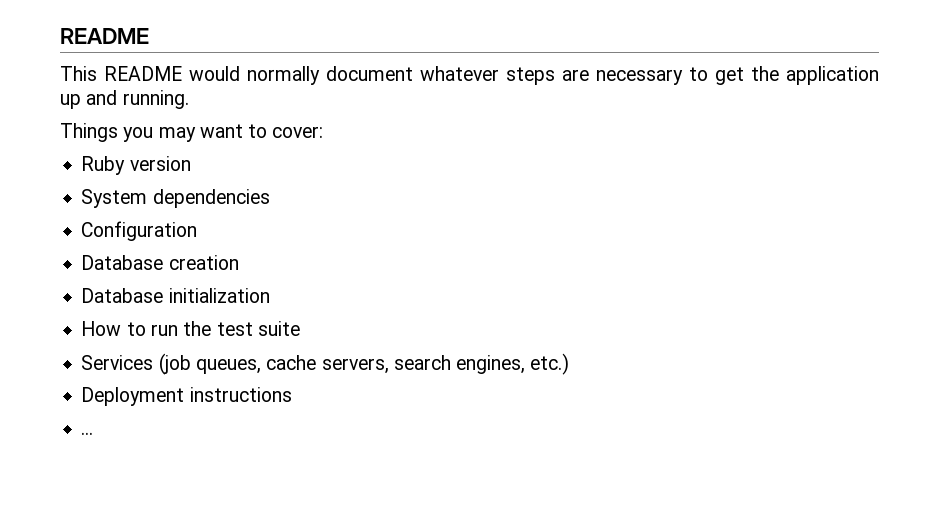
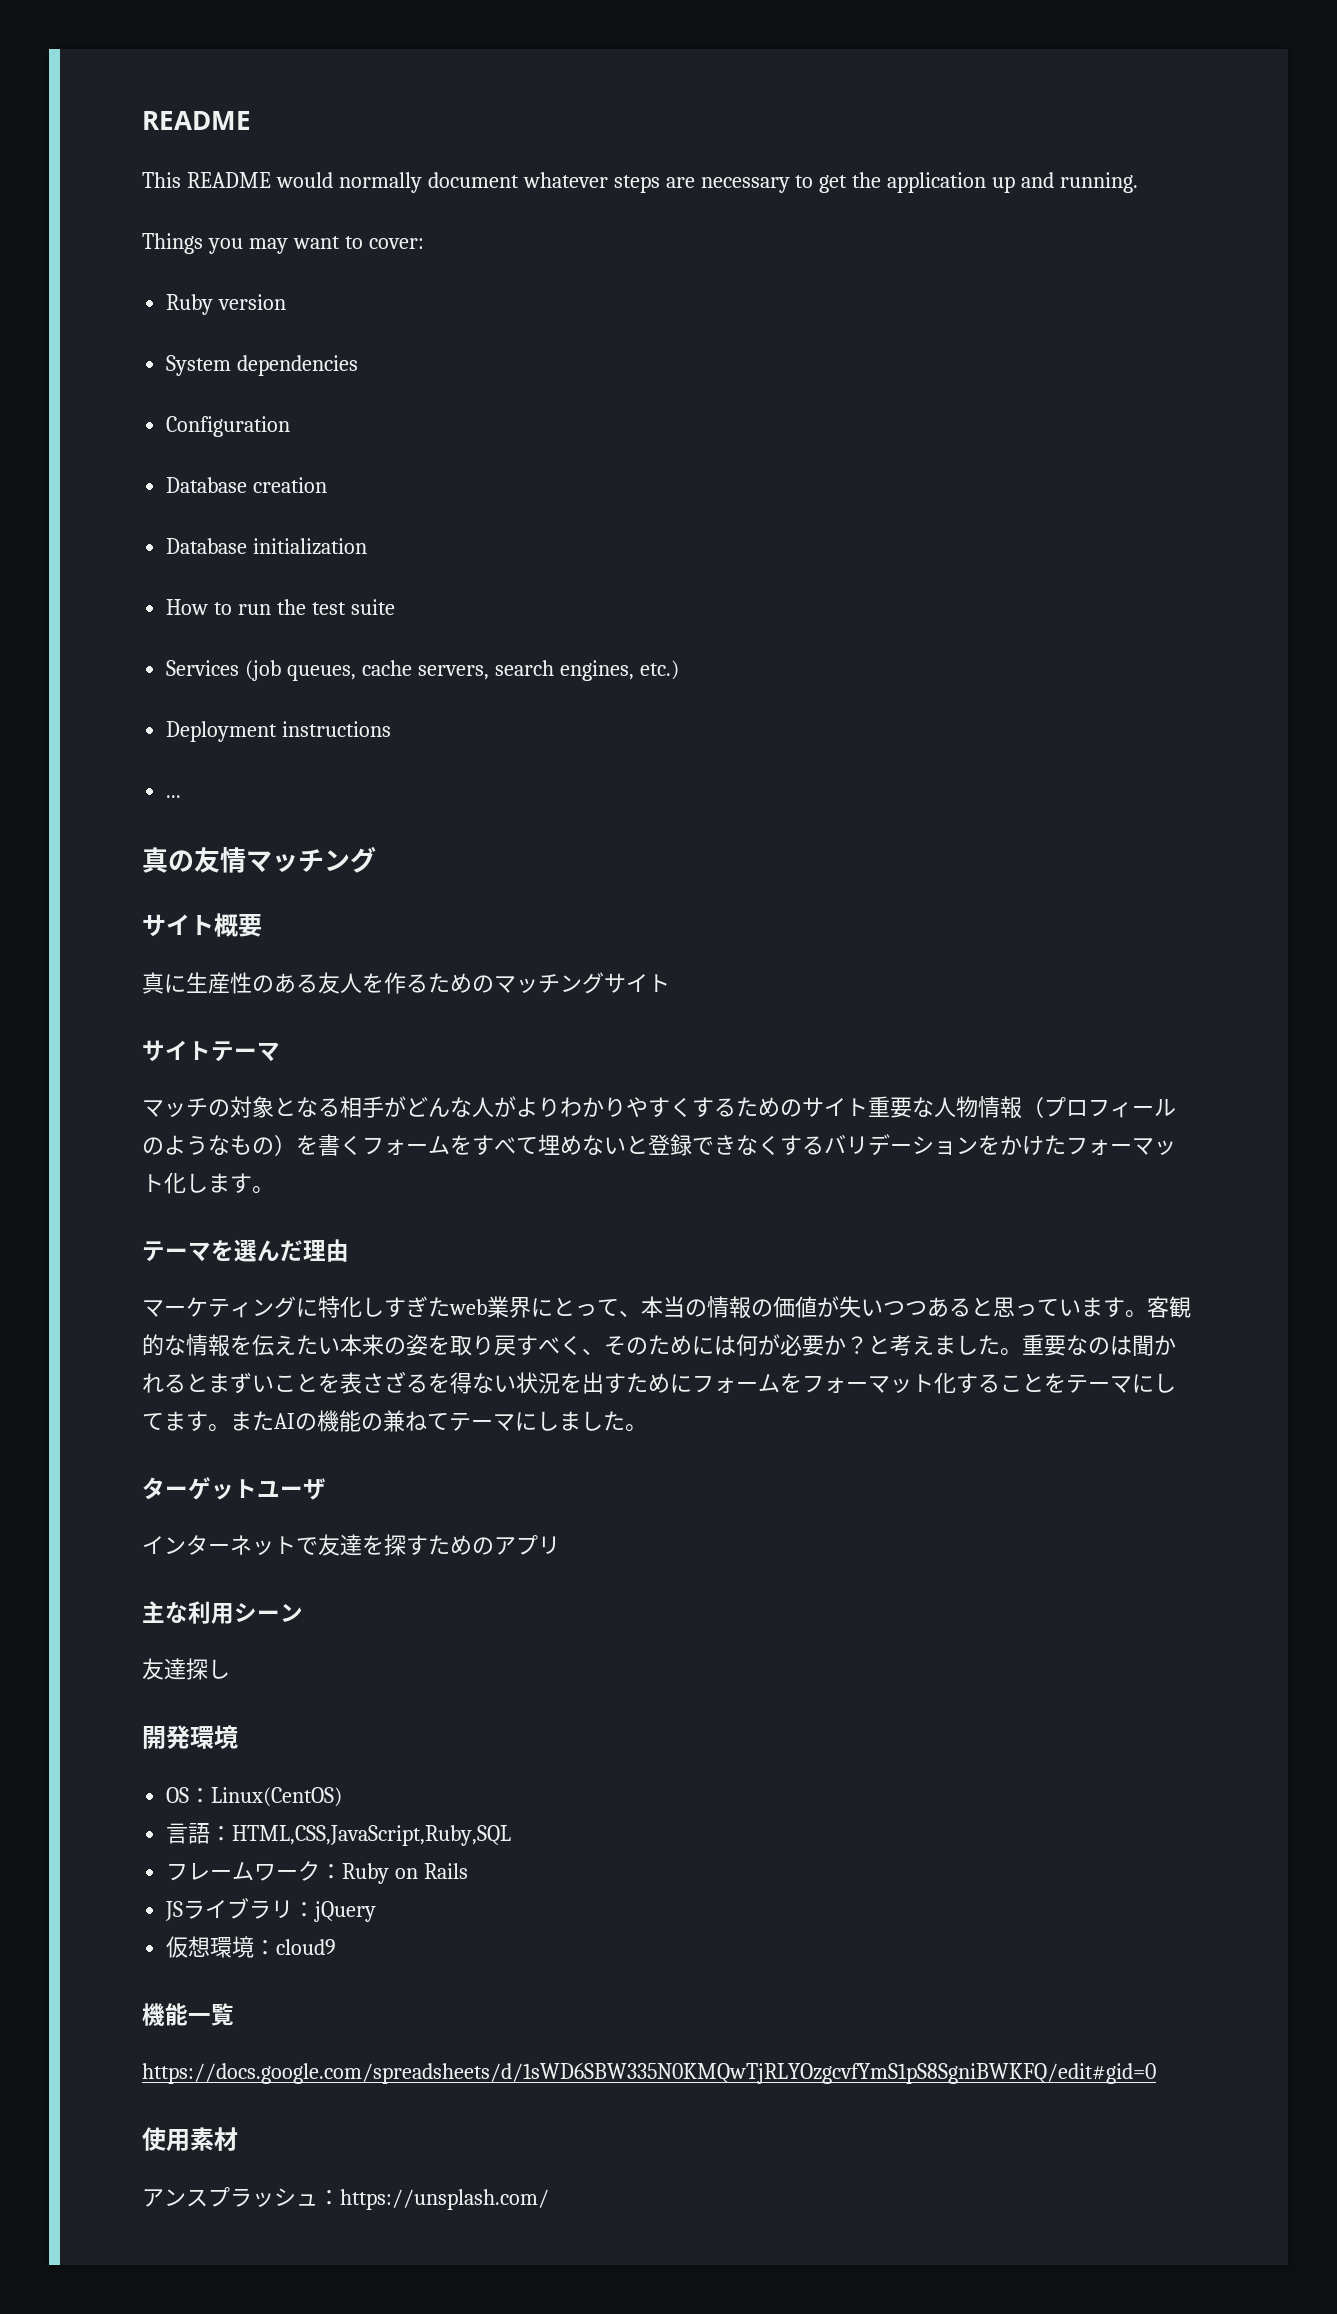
(94, 433) none -> [142,846,376,873] [142,913,262,937] [142,972,670,994] [142,1040,280,1062] [142,1096,1176,1119] [142,1134,1176,1156] [142,1172,274,1194] [142,1239,349,1262] [142,1296,1191,1319] [142,1334,1176,1357] [142,1371,1176,1394] [142,1410,647,1432] [142,1477,326,1500] [142,1534,560,1556] [142,1601,303,1624] [142,1658,230,1680] [142,1725,238,1749] [166,1787,343,1807] [166,1823,512,1846] [166,1861,469,1884] [165,1898,377,1922] [166,1936,337,1958] [142,2003,234,2026] [142,2063,1156,2084] [142,2127,238,2151] [142,2187,549,2210] // 真の友情マッチング // サイト概要 // 真に生産性のある友人を作るためのマッチングサイト // サイトテーマ // マッチの対象となる相手がどんな人がよりわかりやすくするためのサイト重要な人物情報（プロフィールのようなもの）を書くフォームをすべて埋めないと登録できなくするバリデーションをかけたフォーマット化します。 // テーマを選んだ理由 // マーケティングに特化しすぎたweb業界にとって、本当の情報の価値が失いつつあると思っています。客観的な情報を伝えたい本来の姿を取り戻すべく、そのためには何が必要か？と考えました。重要なのは聞かれるとまずいことを表さざるを得ない状況を出すためにフォームをフォーマット化することをテーマにしてます。またAIの機能の兼ねてテーマにしました。 // ターゲットユーザ // インターネットで友達を探すためのアプリ // 主な利用シーン // 友達探し // 開発環境 // OS：Linux(CentOS) // 言語：HTML,CSS,JavaScript,Ruby,SQL // フレームワーク：Ruby on Rails // JSライブラリ：jQuery // 仮想環境：cloud9 // 機能一覧 // https://docs.google.com/spreadsheets/d/1sWD6SBW335N0KMQwTjRLYOzgcvfYmS1pS8SgniBWKFQ/edit#gid=0 // 使用素材 // アンスプラッシュ：https://unsplash.com/

